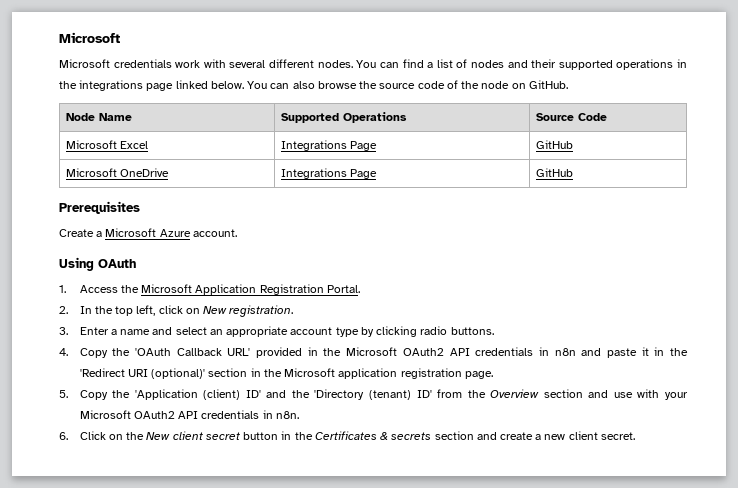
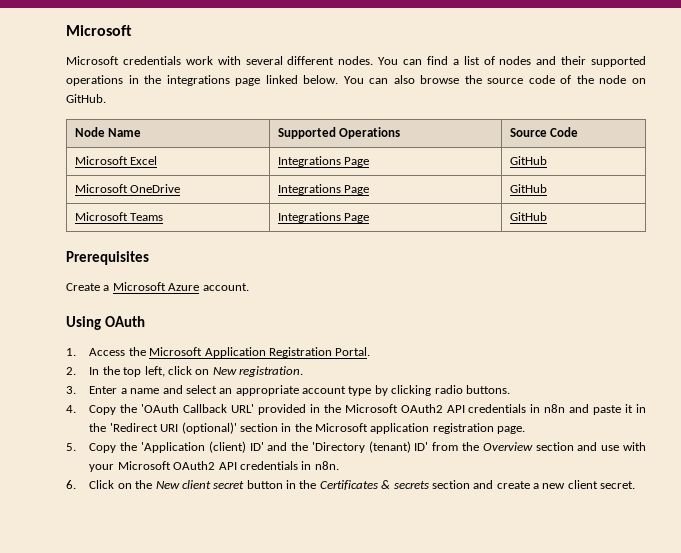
(573, 172) none -> [74,212,164,221] [277,212,370,223] [509,212,547,221] // Microsoft Teams | Integrations Page | GitHub

